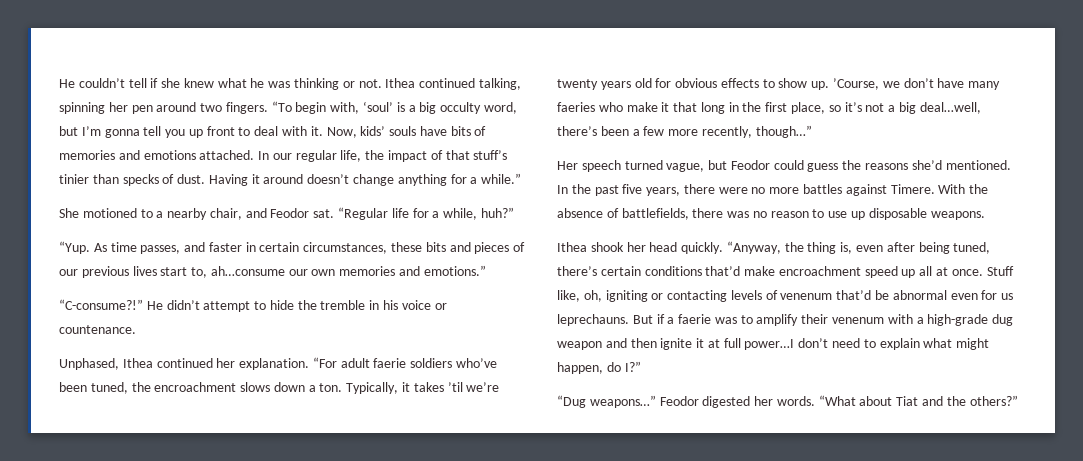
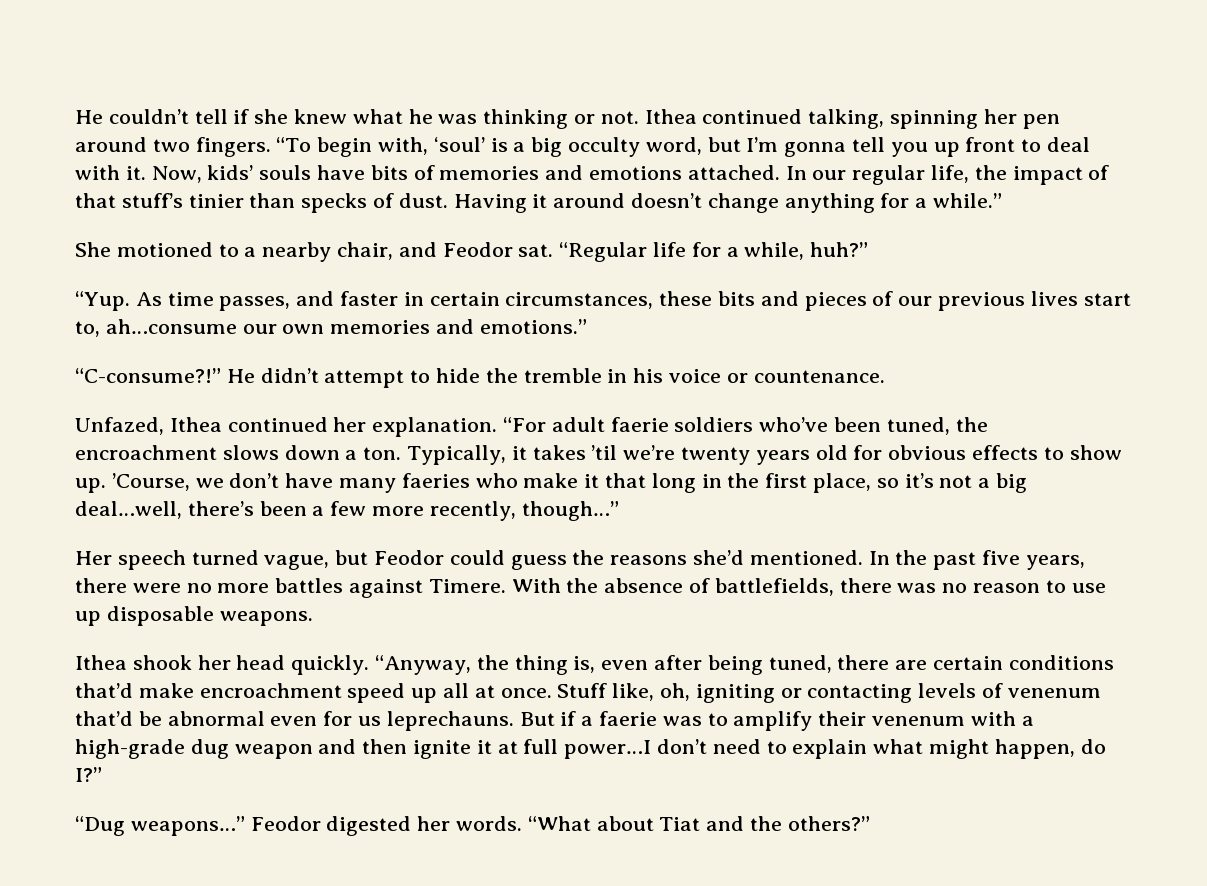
[59,358,119,370] Unphased, -> [75,417,164,435] Unfazed,
[557,266,597,276] there’s -> [837,655,928,670] there are

